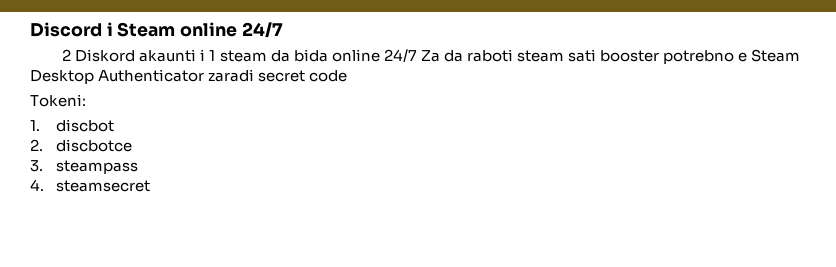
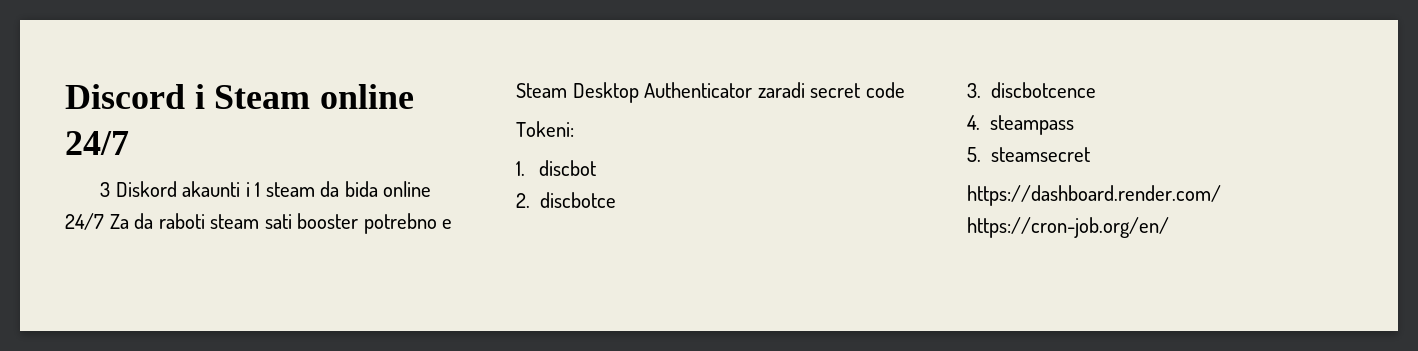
[62,49,72,61] 2 -> [100,182,111,197] 3
(43, 166) none -> [991,82,1097,98] [967,115,980,130] discbotcence // 4.
[30,179,44,191] 4. -> [967,147,981,162] 5.
(151, 186) none -> [967,185,1221,206] [967,217,1169,238] // https://dashboard.render.com/ https://cron-job.org/en/

